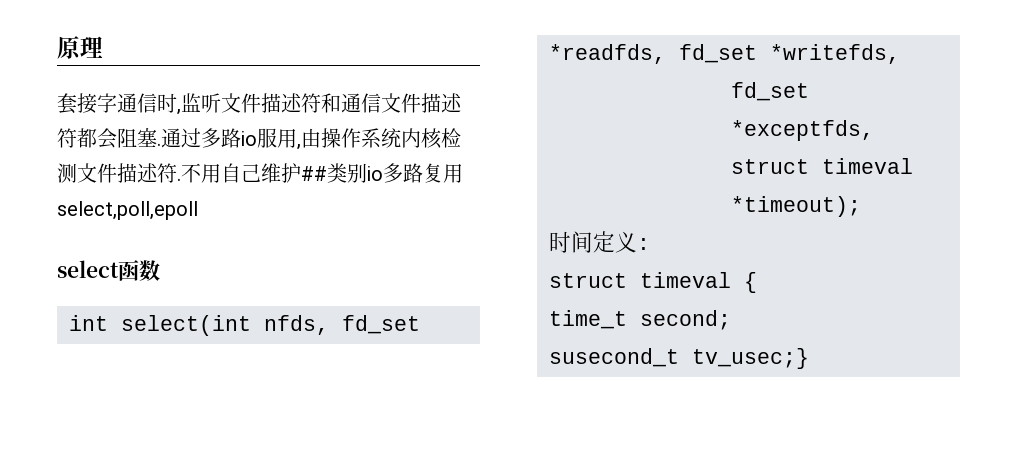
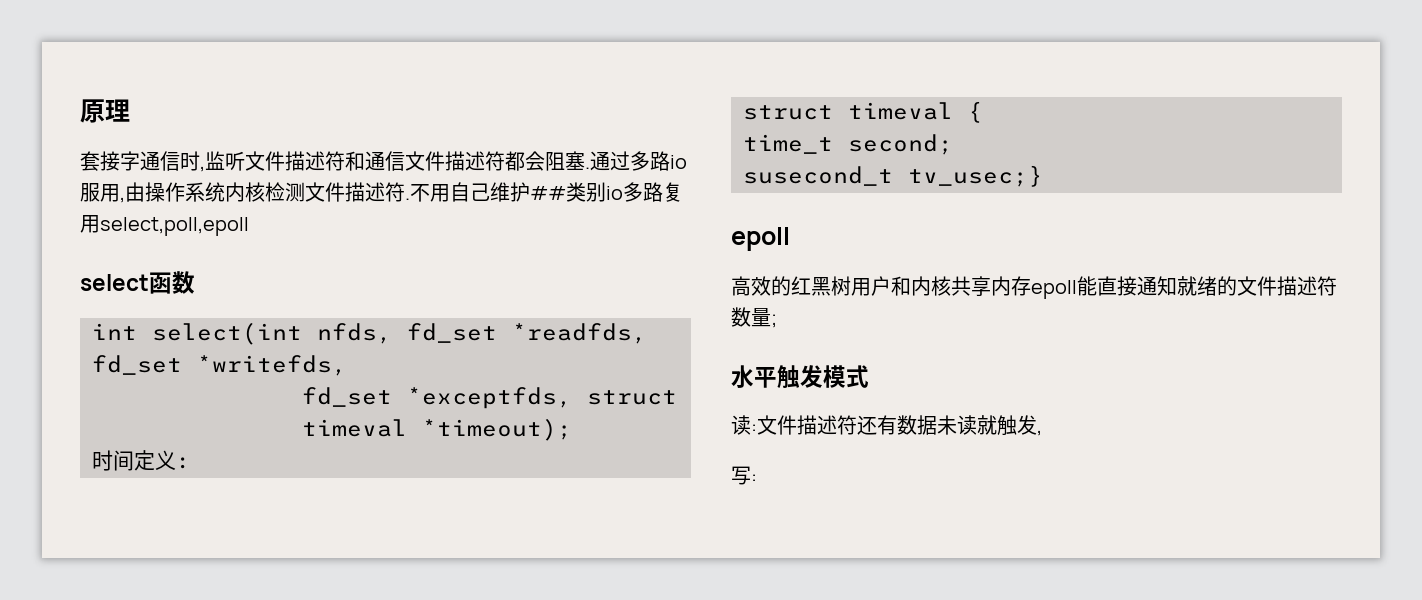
(809, 358) none -> [731,227,790,251] [731,276,1337,299] [731,307,777,328] [731,365,869,388] [731,415,1042,436] [731,466,757,485] // epoll // 高效的红黑树用户和内核共享内存epoll能直接通知就绪的文件描述符数量; // 水平触发模式 // 读:文件描述符还有数据未读就触发, // 写:

